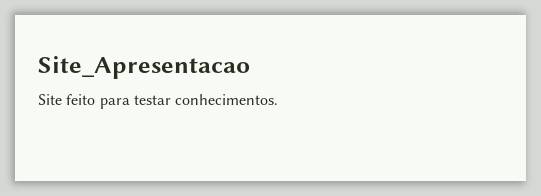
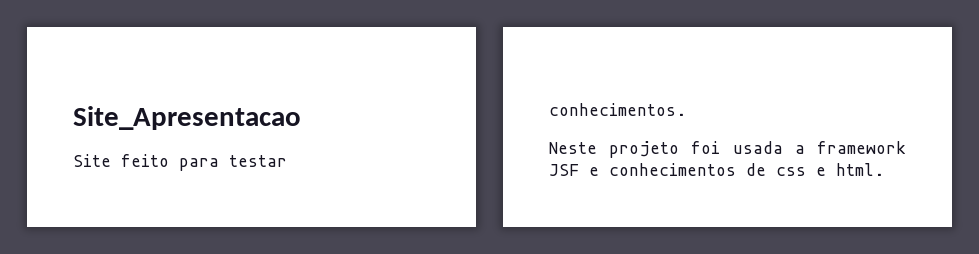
(279, 99) none -> [549,141,906,158] [549,163,884,176] // Neste projeto foi usada a framework JSF e conhecimentos de css e html.

